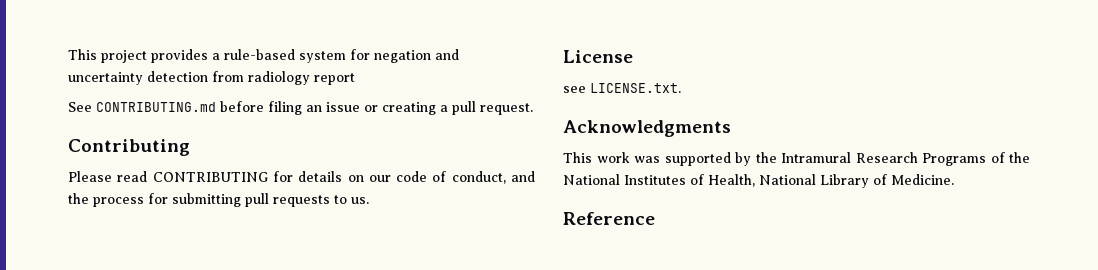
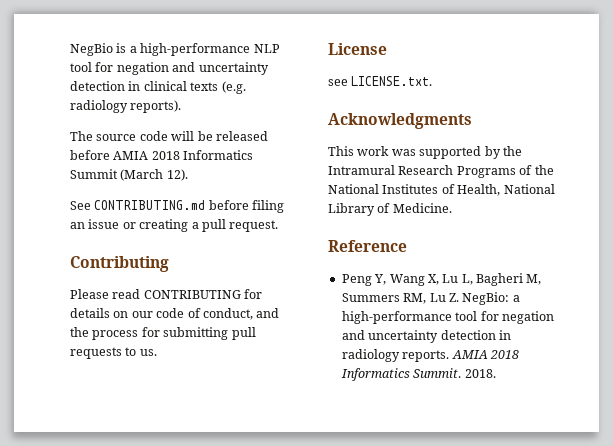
[68,49,459,63] [68,71,355,85] This project provides a rule-based system for negation and uncertainty detection from radiology report -> [70,43,280,56] [70,62,269,75] [70,81,246,94] [70,100,182,113] [70,131,268,141] [70,150,254,160] [70,169,188,181] NegBio is a high-performance NLP tool for negation and uncertainty detection in clinical texts (e.g. radiology reports). // The source code will be released before AMIA 2018 Informatics Summit (March 12).
(655, 218) none -> [341,273,542,286] [341,292,520,305] [341,311,554,324] [341,330,511,343] [341,349,519,362] [340,368,496,381] // Peng Y, Wang X, Lu L, Bagheri M, Summers RM, Lu Z. NegBio: a high-performance tool for negation and uncertainty detection in radiology reports. AMIA 2018 Informatics Summit. 2018.

